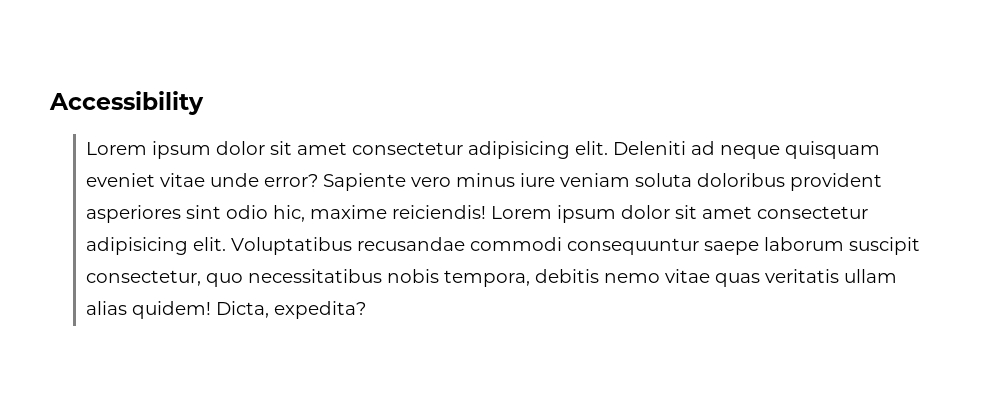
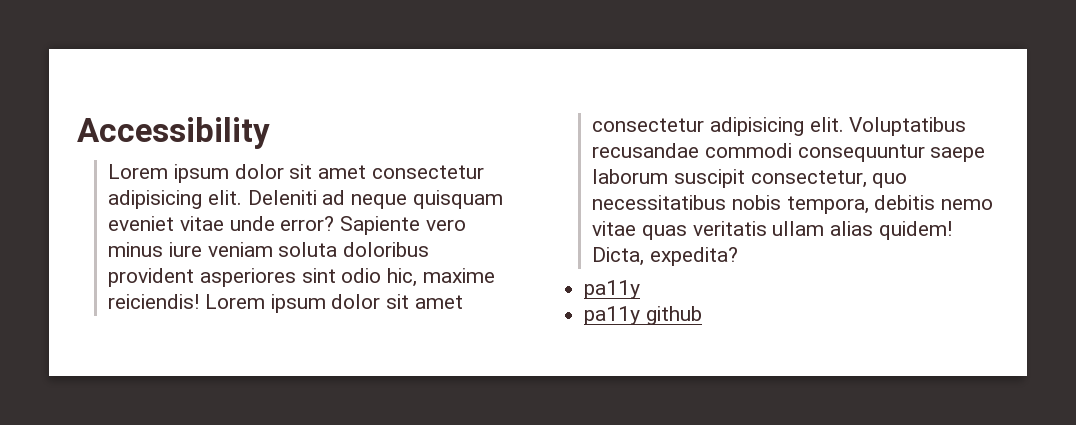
(367, 310) none -> [584,280,641,299] [584,306,702,325] // pa11y // pa11y github

